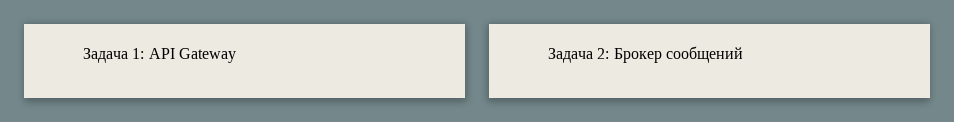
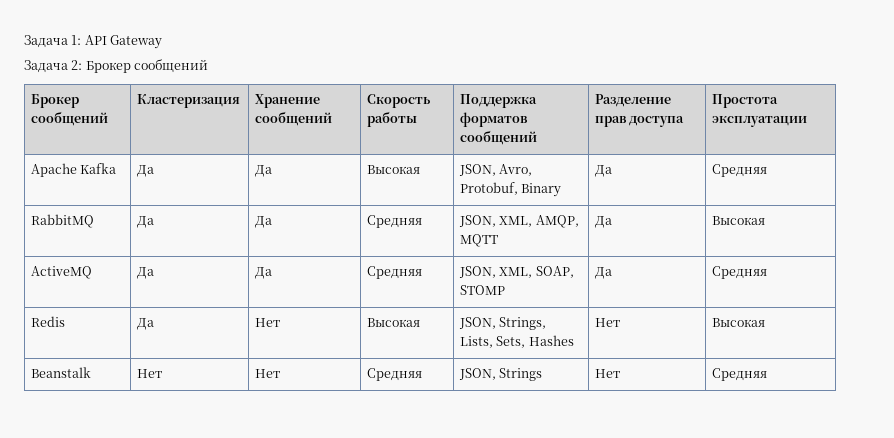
(743, 54) none -> [31,94,80,108] [31,111,109,126] [137,94,241,108] [255,94,321,108] [255,111,333,126] [367,94,431,108] [367,111,418,127] [460,94,538,108] [460,112,528,127] [460,130,538,145] [595,94,672,107] [595,116,685,127] [712,94,779,108] [712,116,808,127] [31,163,117,177] [137,165,155,177] [255,165,273,177] [367,165,421,174] [459,164,533,176] [460,182,562,197] [595,165,613,177] [712,164,768,177] [31,214,95,228] [137,216,155,228] [255,216,273,228] [367,215,423,228] [459,215,579,228] [460,234,499,247] [595,216,613,228] [712,216,766,225] [31,266,93,279] [137,267,155,279] [255,267,273,279] [367,266,423,279] [459,266,574,278] [460,285,506,295] [595,267,613,279] [712,266,768,279] [31,316,66,327] [137,318,155,330] [255,318,281,327] [367,318,421,327] [459,317,547,330] [460,335,574,348] [595,318,621,327] [712,318,766,327] [31,367,92,378] [137,369,163,378] [255,369,281,378] [367,368,423,381] [459,368,543,381] [595,369,621,378] [712,368,768,381] // Брокер сообщений | Кластеризация | Хранение сообщений | Скорость работы | Поддержка форматов сообщений | Разделение прав доступа | Простота эксплуатации // Apache Kafka | Да | Да | Высокая | JSON, Avro, Protobuf, Binary | Да | Средняя // RabbitMQ | Да | Да | Средняя | JSON, XML, AMQP, MQTT | Да | Высокая // ActiveMQ | Да | Да | Средняя | JSON, XML, SOAP, STOMP | Да | Средняя // Redis | Да | Нет | Высокая | JSON, Strings, Lists, Sets, Hashes | Нет | Высокая // Beanstalk | Нет | Нет | Средняя | JSON, Strings | Нет | Средняя

